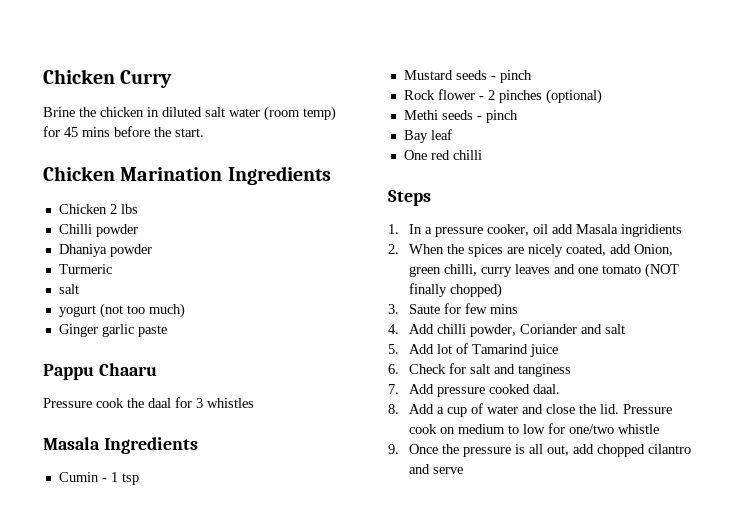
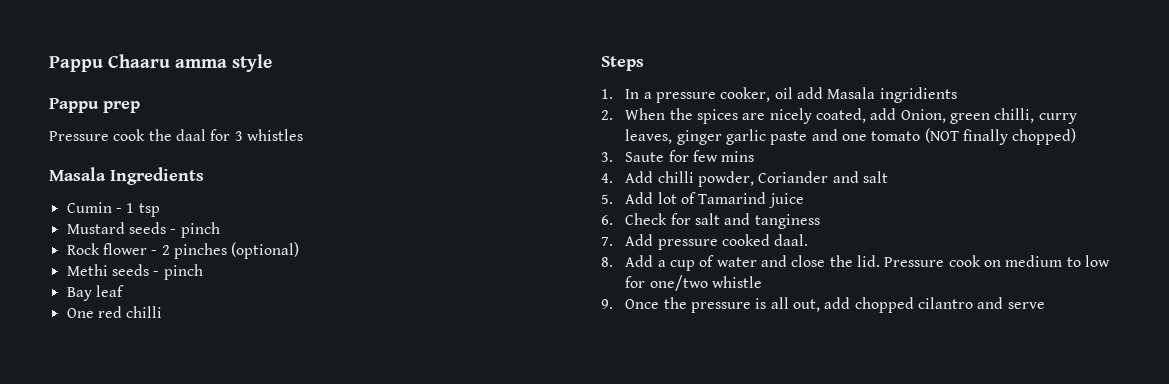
[43,69,173,88] [43,106,336,121] [43,126,204,137] [43,166,331,185] [58,204,138,214] [58,224,138,237] [58,244,152,257] [58,264,112,274] [58,284,79,294] [58,303,185,318] [58,324,167,337] [43,363,157,380] Chicken Curry // Brine the chicken in diluted salt water (room temp) for 45 mins before the start. // Chicken Marination Ingredients // Chicken 2 lbs // Chilli powder // Dhaniya powder // Turmeric // salt // yogurt (not too much) // Ginger garlic paste // Pappu Chaaru -> [49,54,272,72] [49,98,140,113] Pappu Chaaru amma style // Pappu prep
[514,264,550,274] leaves -> [625,129,808,145] leaves, ginger garlic paste

